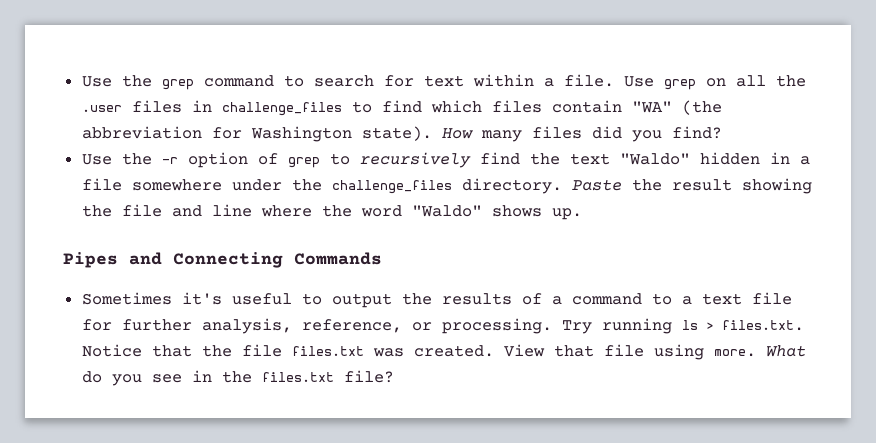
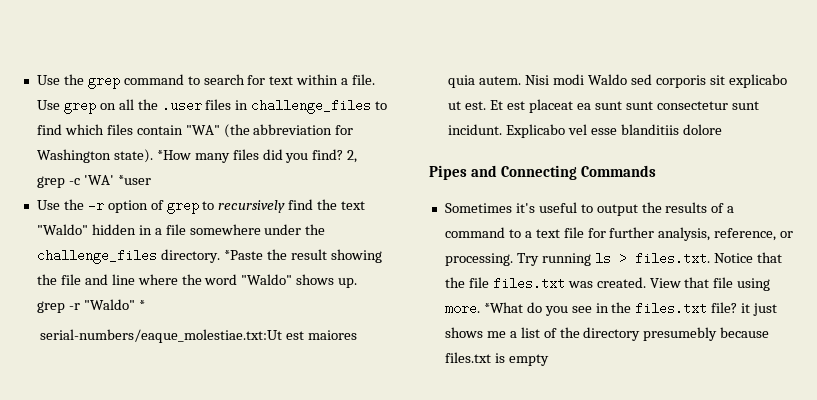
[441,128,473,139] How -> [156,150,191,160] *How
(722, 132) none -> [347,150,358,163] [36,175,151,188] 2, grep -c 'WA' *user
[571,179,622,191] Paste -> [223,250,263,260] *Paste
(582, 214) none -> [36,299,145,313] [40,329,358,343] [448,74,787,88] [448,99,759,113] [448,124,722,138] grep -r "Waldo" * // serial-numbers/eaque_molestiae.txt:Ut est maiores quia autem. Nisi modi Waldo sed corporis sit explicabo ut est. Et est placeat ea sunt sunt consectetur sunt incidunt. Explicabo vel esse blanditiis dolore
[765,345,806,357] What -> [483,302,523,313] *What
(394, 376) none -> [741,303,778,316] [444,327,770,341] [444,352,549,366] it just shows me a list of the directory presumebly because files.txt is empty

